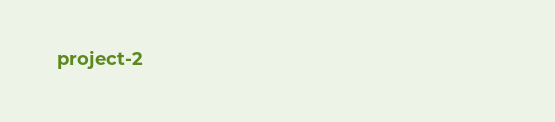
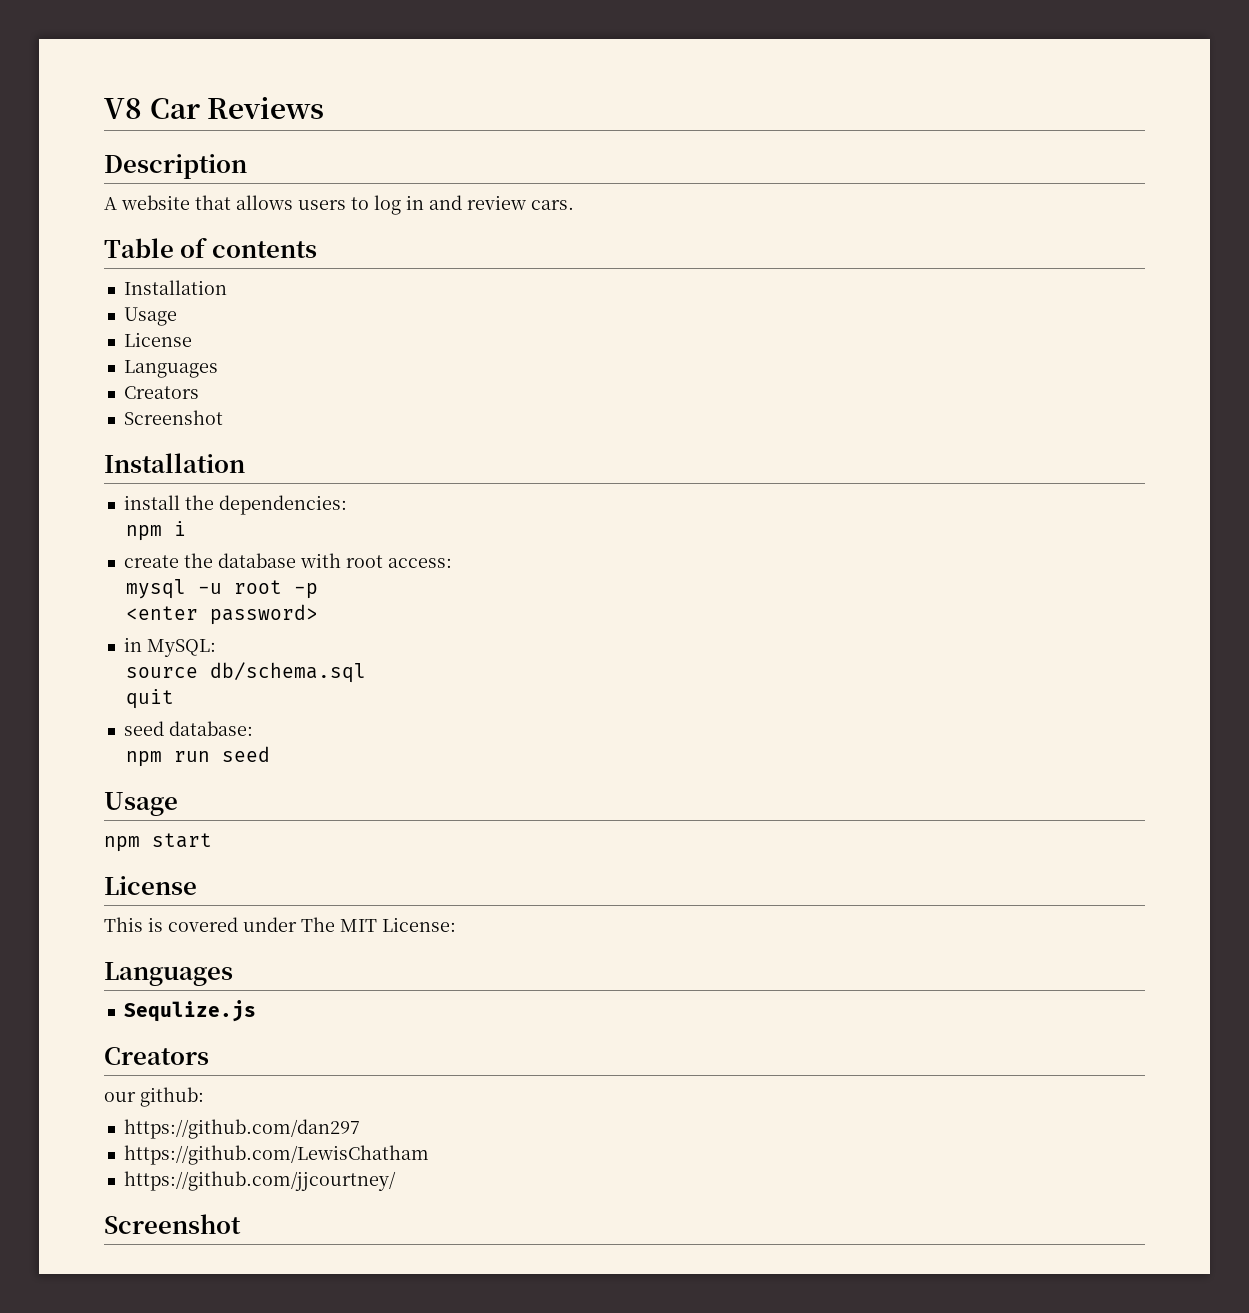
[57,50,143,69] project-2 -> [104,97,325,119] [104,154,247,179] [104,195,574,215] [104,237,317,258] [123,280,227,295] [123,307,177,326] [123,332,192,347] [123,360,218,378] [123,386,199,399] [123,410,223,425] [104,453,245,473] [123,495,347,515] [126,521,187,541] [123,553,452,568] [126,579,319,599] [126,604,319,625] [123,637,216,657] [126,662,367,683] [126,689,175,709] [123,721,253,736] [126,746,271,767] [104,792,178,816] [104,833,212,852] [104,876,197,895] [104,917,456,932] [104,962,233,986] [123,1000,256,1022] [104,1047,209,1065] [104,1087,204,1107] [123,1119,360,1139] [123,1145,429,1165] [123,1171,396,1191] [104,1214,241,1234] V8 Car Reviews // Description // A website that allows users to log in and review cars. // Table of contents // Installation // Usage // License // Languages // Creators // Screenshot // Installation // install the dependencies: // npm i // create the database with root access: // mysql -u root -p // <enter password> // in MySQL: // source db/schema.sql // quit // seed database: // npm run seed // Usage // npm start // License // This is covered under The MIT License: // Languages // Sequlize.js // Creators // our github: // https://github.com/dan297 // https://github.com/LewisChatham // https://github.com/jjcourtney/ // Screenshot

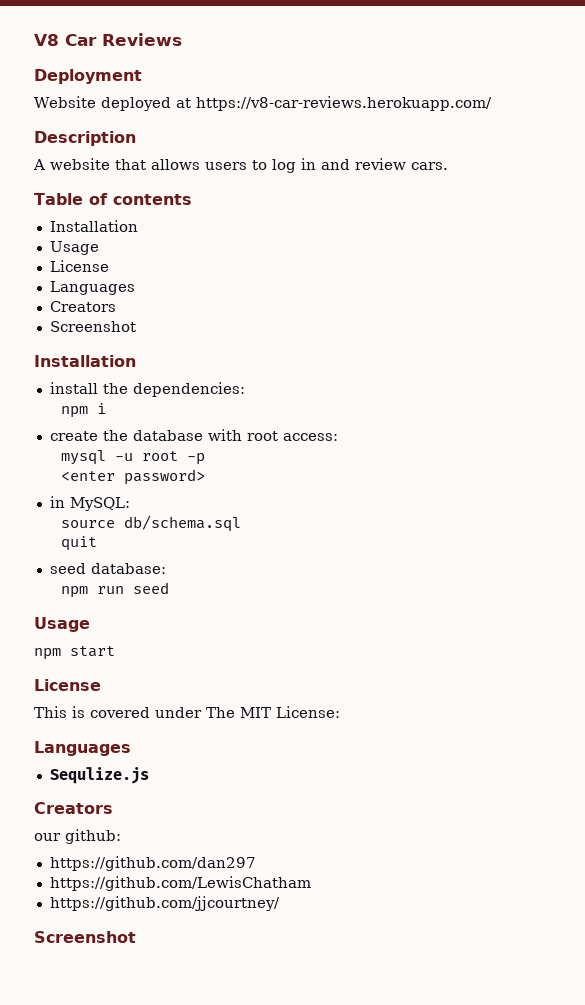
(325, 108) none -> [34,69,142,84] [34,96,492,111] // Deployment // Website deployed at https://v8-car-reviews.herokuapp.com/

